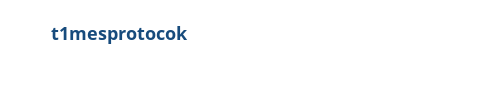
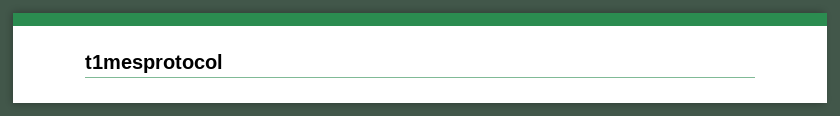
[51,26,188,44] t1mesprotocok -> [85,54,223,73] t1mesprotocol

